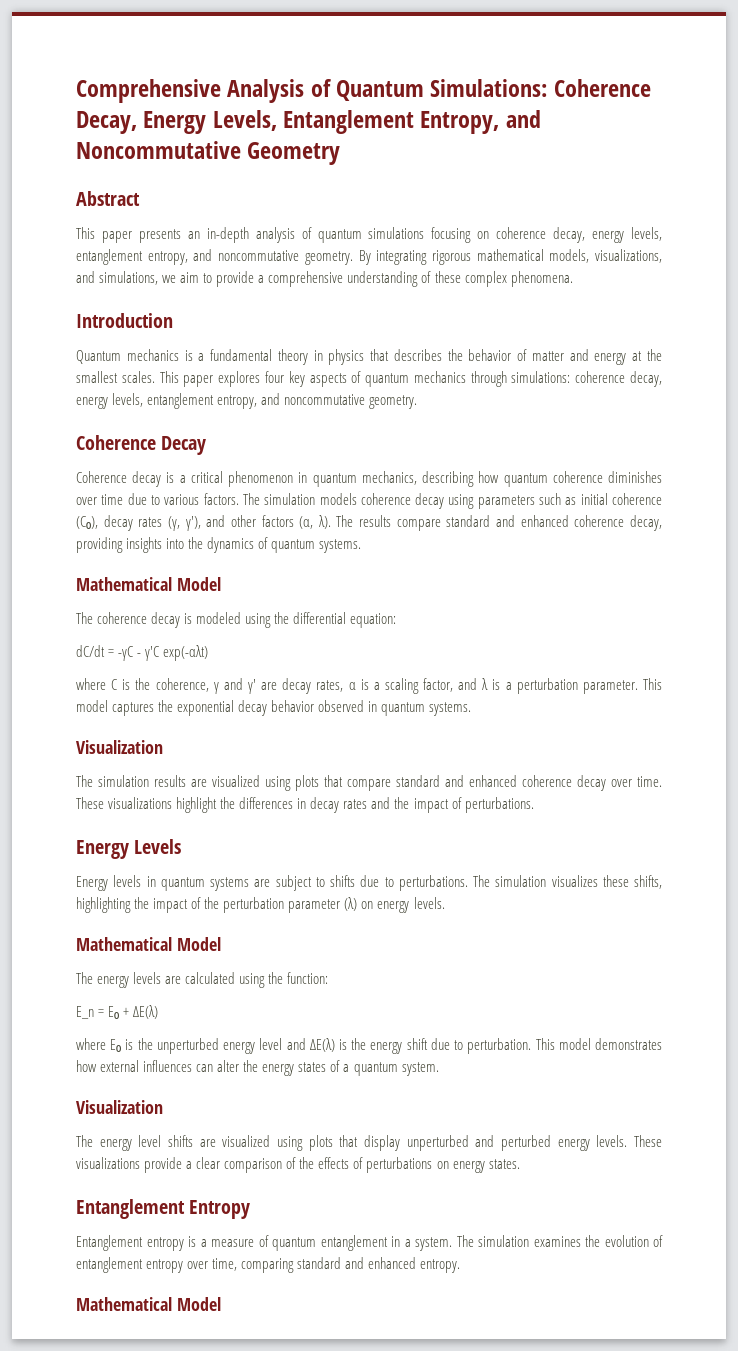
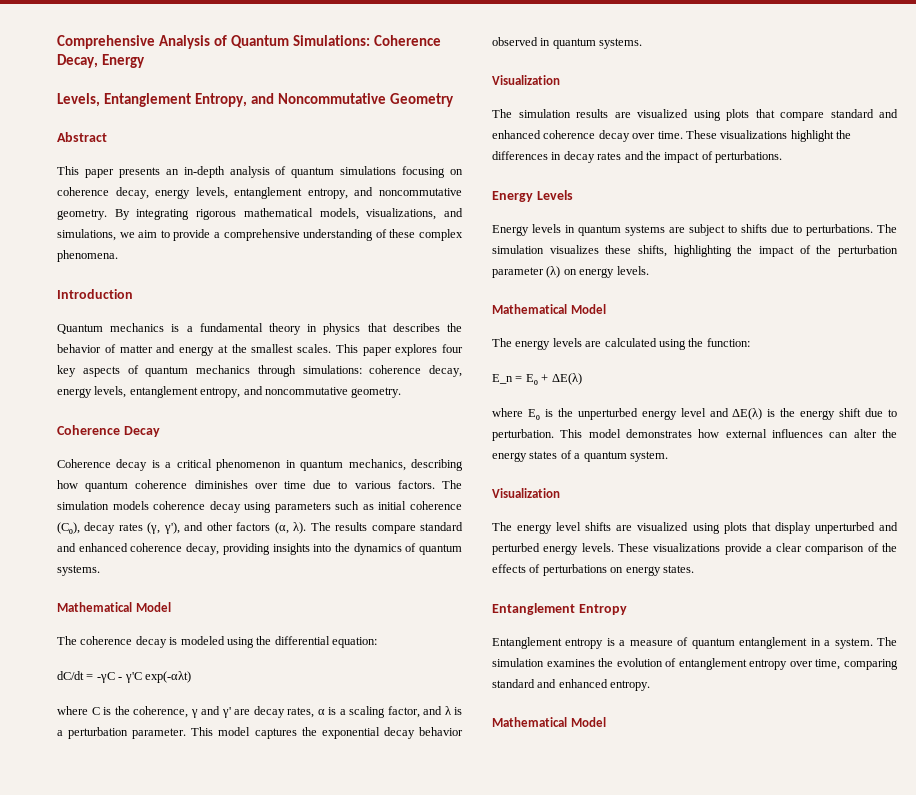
(207, 122) none -> (145, 61) //

